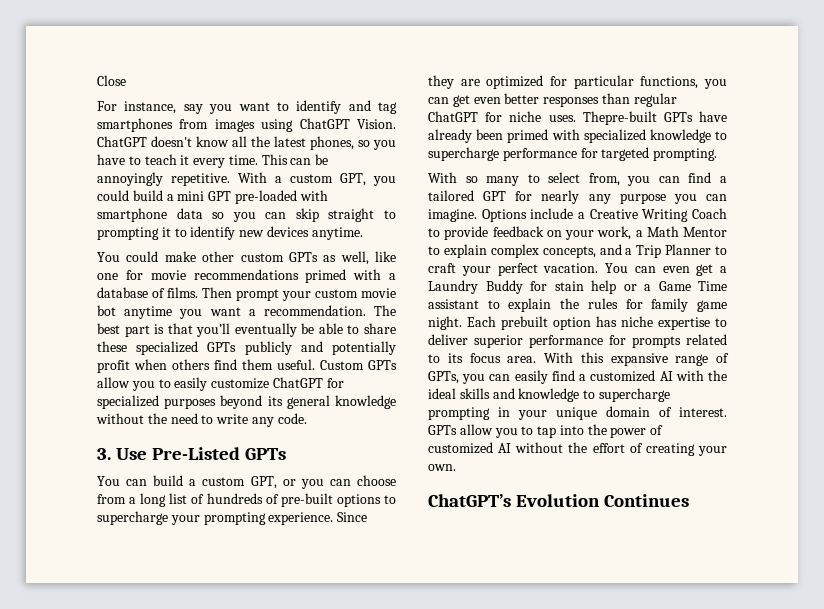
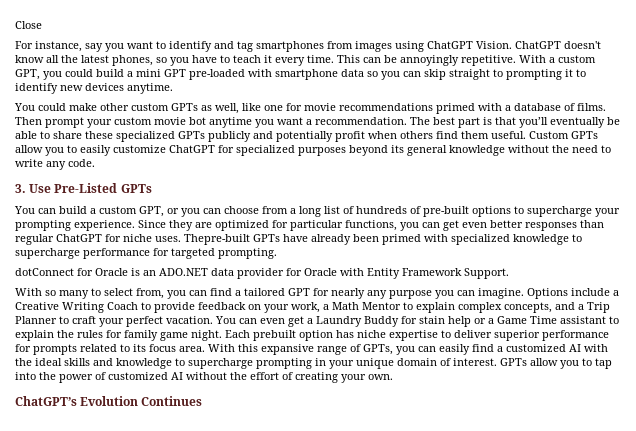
(718, 154) none -> [15,268,509,279] // dotConnect for Oracle is an ADO.NET data provider for Oracle with Entity Framework Support.

